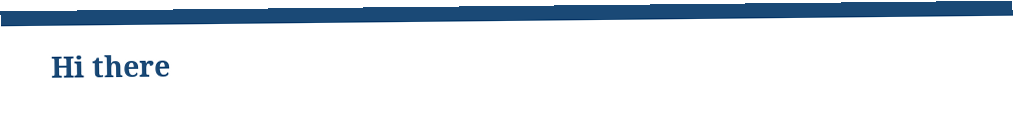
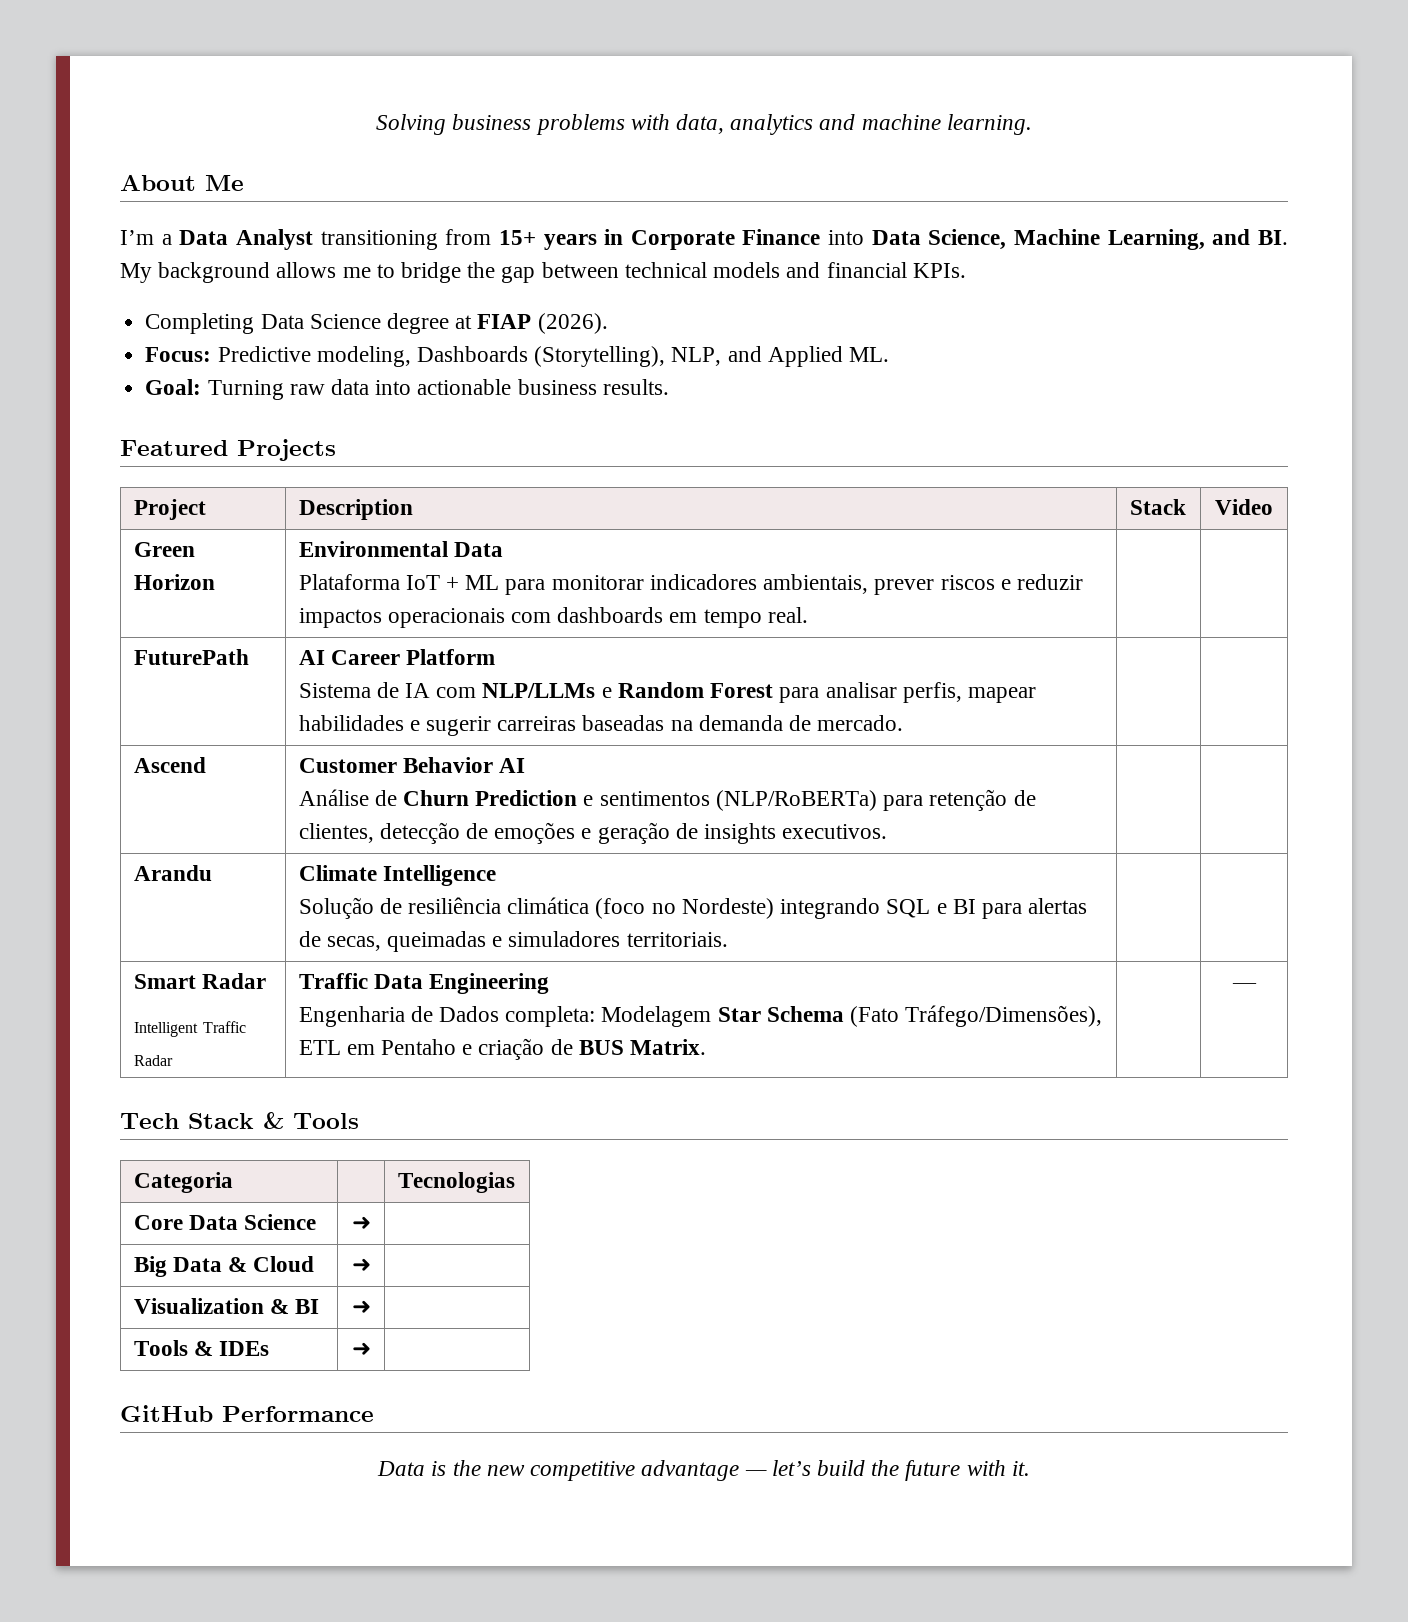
[50,54,171,78] Hi there -> [376,114,1032,135] [120,174,244,191] [120,229,1288,250] [120,262,966,283] [145,313,608,334] [145,346,889,367] [145,379,669,400] [120,439,336,461] [133,499,206,520] [298,499,413,520] [1129,499,1186,515] [1215,499,1273,515] [133,542,195,557] [133,574,215,590] [298,541,503,557] [298,574,1083,595] [298,607,808,628] [133,649,249,665] [298,649,496,665] [298,682,1036,703] [298,715,904,736] [133,757,206,773] [298,757,526,773] [298,789,1036,811] [298,822,888,844] [133,865,212,881] [298,865,496,886] [298,897,1088,919] [298,931,728,952] [133,973,266,989] [133,1021,246,1037] [133,1055,173,1066] [298,973,550,994] [298,1005,1103,1027] [298,1038,707,1060] [1231,983,1257,989] [120,1112,359,1129] [133,1172,233,1193] [397,1172,515,1193] [133,1214,317,1230] [351,1216,371,1230] [133,1256,315,1277] [351,1258,371,1272] [133,1298,320,1314] [351,1300,371,1314] [133,1340,270,1356] [351,1342,371,1356] [120,1405,374,1422] [377,1460,1030,1481] Solving business problems with data, analytics and machine learning. // About Me // I’m a Data Analyst transitioning from 15+ years in Corporate Finance into Data Science, Machine Learning, and BI. My background allows me to bridge the gap between technical models and financial KPIs. // Completing Data Science degree at FIAP (2026). // Focus: Predictive modeling, Dashboards (Storytelling), NLP, and Applied ML. // Goal: Turning raw data into actionable business results. // Featured Projects // Project | Description | Stack | Video // Green Horizon | Environmental Data // Plataforma IoT + ML para monitorar indicadores ambientais, prever riscos e reduzir impactos operacionais com dashboards em tempo real. | | // FuturePath | AI Career Platform // Sistema de IA com NLP/LLMs e Random Forest para analisar perfis, mapear habilidades e sugerir carreiras baseadas na demanda de mercado. | | // Ascend | Customer Behavior AI // Análise de Churn Prediction e sentimentos (NLP/RoBERTa) para retenção de clientes, detecção de emoções e geração de insights executivos. | | // Arandu | Climate Intelligence // Solução de resiliência climática (foco no Nordeste) integrando SQL e BI para alertas de secas, queimadas e simuladores territoriais. | | // Smart Radar // Intelligent Traffic Radar | Traffic Data Engineering // Engenharia de Dados completa: Modelagem Star Schema (Fato Tráfego/Dimensões), ETL em Pentaho e criação de BUS Matrix. | | — // Tech Stack & Tools // Categoria | | Tecnologias // Core Data Science | ➜ | // Big Data & Cloud | ➜ | // Visualization & BI | ➜ | // Tools & IDEs | ➜ | // GitHub Performance // Data is the new competitive advantage — let’s build the future with it.

